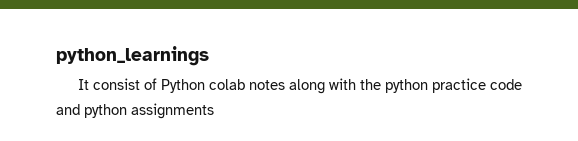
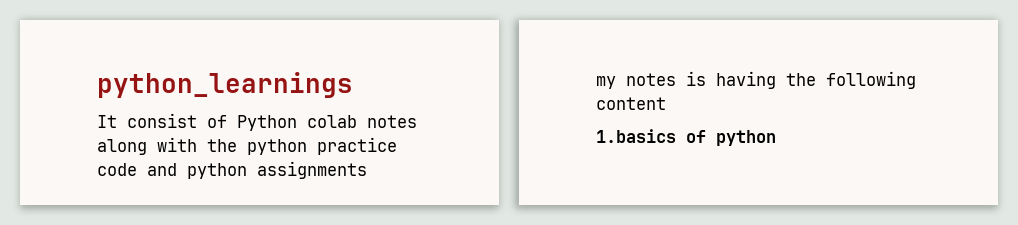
(214, 111) none -> [596,71,916,89] [596,97,666,110] [596,129,776,146] // my notes is having the following content // 1.basics of python

